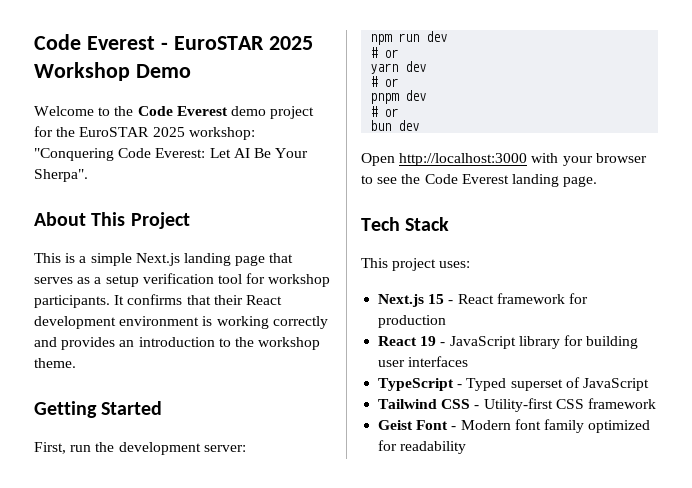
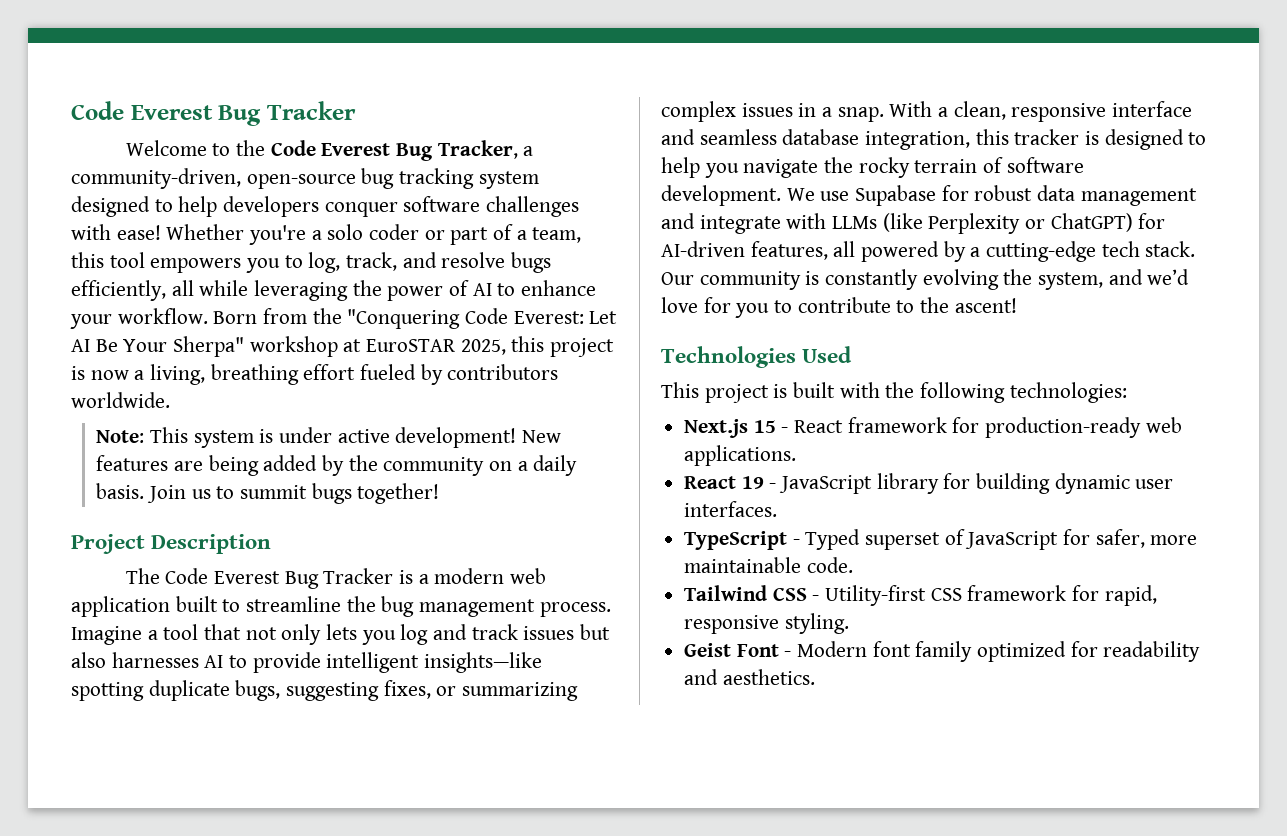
[34,34,313,50] [34,62,191,81] Code Everest - EuroSTAR 2025 Workshop Demo -> [71,101,356,126] Code Everest Bug Tracker
[230,106,315,119] [34,126,255,140] demo project for the EuroSTAR 2025 workshop: -> [395,140,534,161] [71,168,539,189] [71,196,580,217] [71,224,582,245] [71,252,552,273] [71,280,597,301] [70,308,342,329] Bug Tracker, a community-driven, open-source bug tracking system designed to help developers conquer software challenges with ease! Whether you're a solo coder or part of a team, this tool empowers you to log, track, and resolve bugs efficiently, all while leveraging the power of AI to enhance your workflow. Born from the
[34,169,88,182] [34,212,190,229] [34,253,294,266] [34,273,331,287] [34,294,282,308] [34,316,328,329] [34,337,321,350] [34,358,76,368] [34,401,163,418] [34,442,246,455] [370,31,448,45] [370,47,399,58] [370,61,427,74] [370,76,399,87] [370,90,427,104] [370,106,399,117] [370,120,420,131] [361,153,647,166] [361,174,598,187] [361,217,450,231] [361,258,471,271] Sherpa". // About This Project // This is a simple Next.js landing page that serves as a setup verification tool for workshop participants. It confirms that their React development environment is working correctly and provides an introduction to the workshop theme. // Getting Started // First, run the development server: // npm run dev // # or // yarn dev // # or // pnpm dev // # or // bun dev // Open http://localhost:3000 with your browser to see the Code Everest landing page. // Tech Stack // This project uses: -> [173,336,615,357] [71,364,559,385] [71,392,170,408] [96,427,561,448] [96,455,578,476] [96,483,440,504] [71,534,272,554] [125,568,546,589] [71,596,611,617] [71,624,611,645] [71,652,543,673] [71,680,579,701] [661,101,1193,122] [661,129,1207,150] [661,157,1084,178] [661,185,1197,206] [661,213,1166,234] [661,241,1196,262] [661,269,1190,290] [661,297,1017,318] [661,346,853,368] [661,382,1127,403] Sherpa" workshop at EuroSTAR 2025, this project is now a living, breathing effort fueled by contributors worldwide. // Note: This system is under active development! New features are being added by the community on a daily basis. Join us to summit bugs together! // Project Description // The Code Everest Bug Tracker is a modern web application built to streamline the bug management process. Imagine a tool that not only lets you log and track issues but also harnesses AI to provide intelligent insights—like spotting duplicate bugs, suggesting fixes, or summarizing complex issues in a snap. With a clean, responsive interface and seamless database integration, this tracker is designed to help you navigate the rocky terrain of software development. We use Supabase for robust data management and integrate with LLMs (like Perplexity or ChatGPT) for AI-driven features, all powered by a cutting-edge tech stack. Our community is constantly evolving the system, and we’d love for you to contribute to the ascent! // Technologies Used // This project is built with the following technologies:
[378,315,447,328] production -> [985,417,1182,438] [684,445,797,466] production-ready web applications.
[378,356,469,367] user interfaces -> [1054,473,1174,494] [684,501,778,517] dynamic user interfaces.
(649, 384) none -> [1063,529,1198,548] [684,557,853,573] for safer, more maintainable code.
(656, 403) none -> [1072,585,1157,606] [684,613,849,634] for rapid, responsive styling.
(467, 447) none -> [684,669,815,685] and aesthetics.

